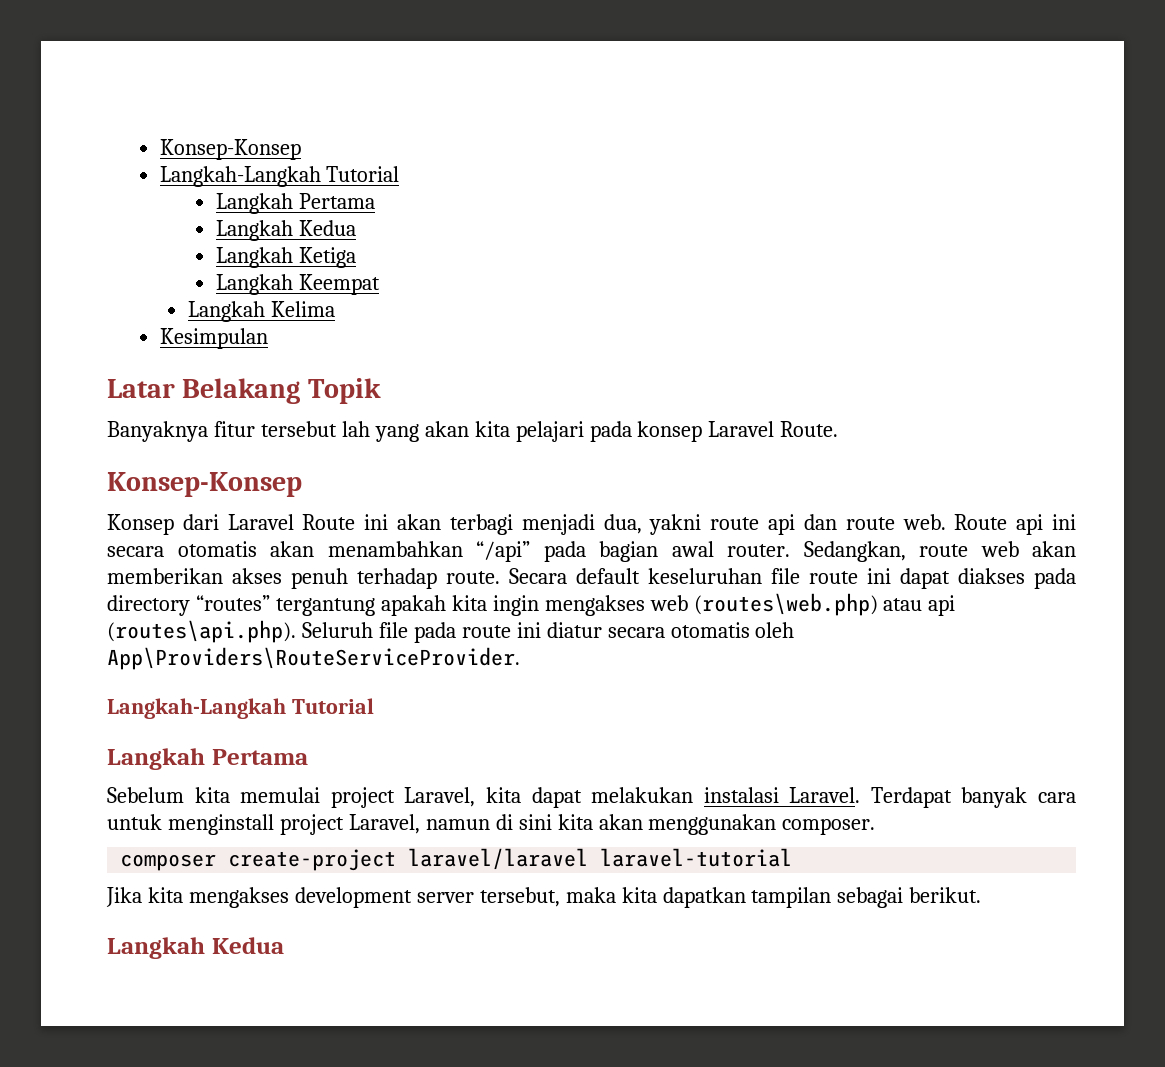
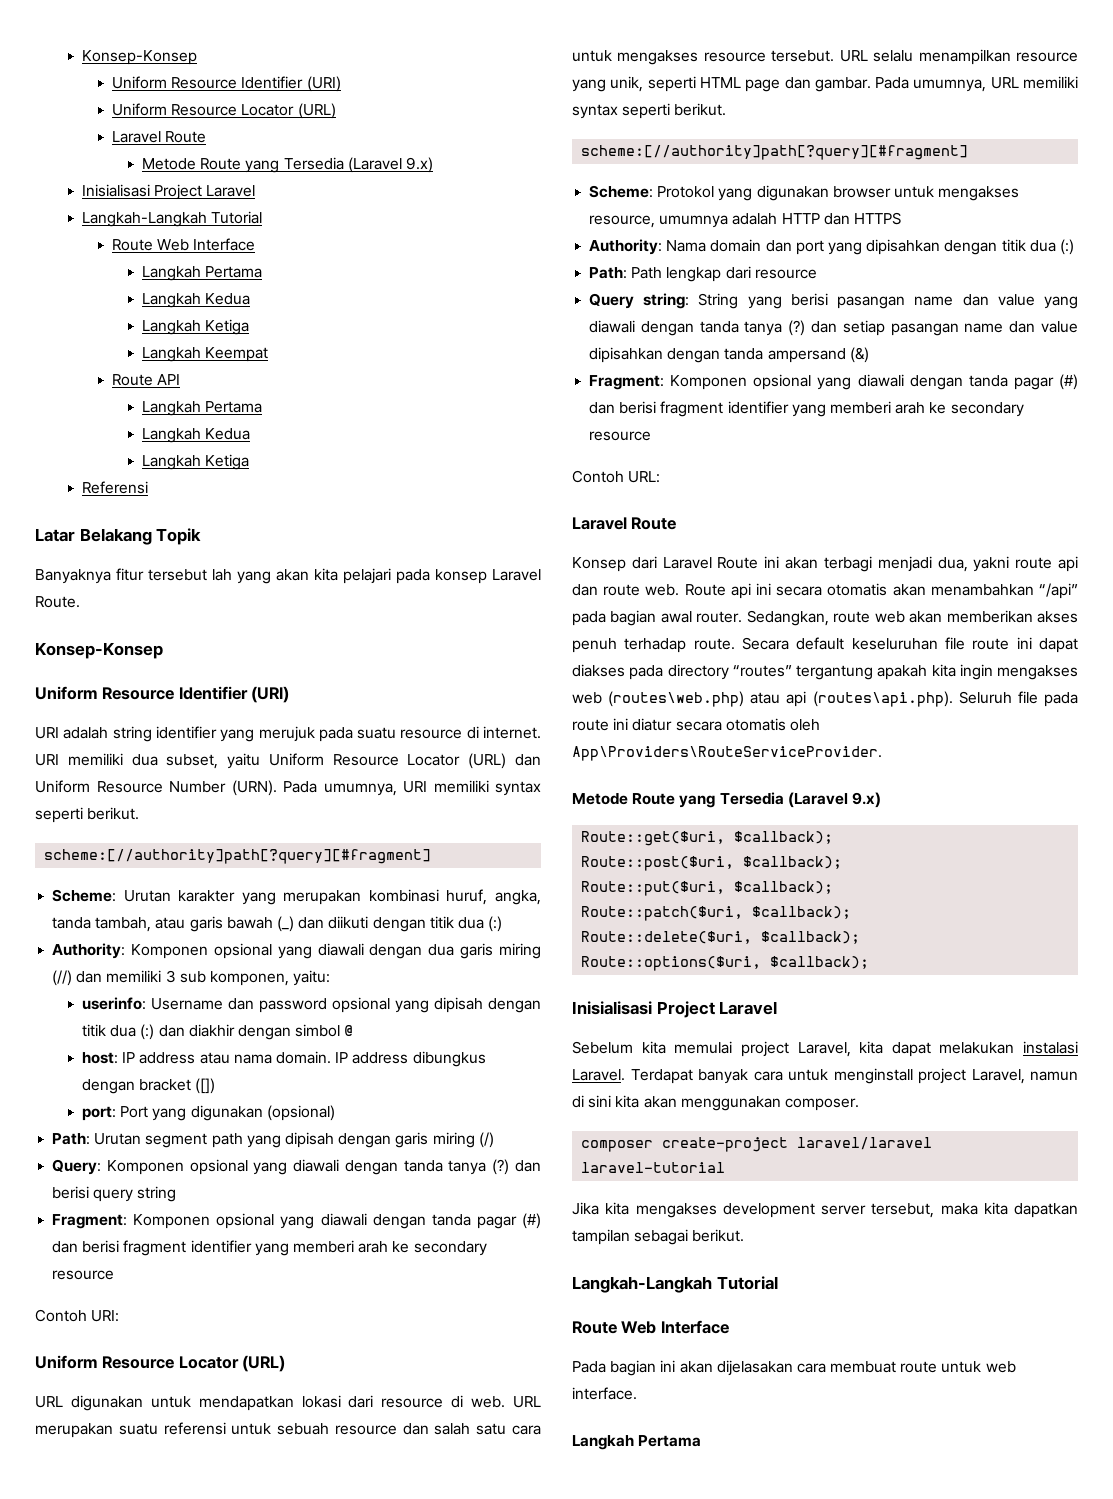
[159,139,301,160] [159,166,400,187] Konsep-Konsep // Langkah-Langkah Tutorial -> [82,50,198,65] [112,76,341,92] [112,103,336,119] [112,131,207,143] [142,157,433,173] [82,184,256,200] [82,211,263,227] [112,238,256,251] Konsep-Konsep // Uniform Resource Identifier (URI) // Uniform Resource Locator (URL) // Laravel Route // Metode Route yang Tersedia (Laravel 9.x) // Inisialisasi Project Laravel // Langkah-Langkah Tutorial // Route Web Interface
[187,301,335,322] [159,328,268,349] // Langkah Kelima // Kesimpulan -> [112,374,181,386] [142,401,263,416] [142,428,251,443] [142,454,250,470] [82,481,149,494] // Route API // Langkah Pertama // Langkah Kedua // Langkah Ketiga // Referensi
(302, 484) none -> [35,686,290,703] [35,726,541,742] [35,753,541,769] [35,780,541,796] [35,807,140,823] [44,849,432,864] [52,889,541,905] [52,916,503,932] [52,943,541,959] [52,970,331,986] [82,997,541,1013] [82,1024,354,1040] [82,1051,486,1067] [82,1078,216,1094] [82,1105,335,1121] [52,1132,494,1148] [52,1159,541,1175] [52,1186,177,1202] [52,1213,541,1229] [52,1240,487,1256] [52,1270,115,1280] [35,1309,120,1322] [35,1355,286,1372] [35,1395,542,1411] [35,1422,541,1438] [572,49,1078,65] [572,76,1078,92] [572,103,727,119] [581,145,969,160] [589,185,1020,201] [589,212,901,228] [589,239,1074,255] [589,266,817,282] [589,293,1078,309] [589,320,1078,336] [589,347,869,363] [589,374,1078,390] [589,401,1024,417] [589,431,652,441] [572,470,661,483] [572,517,677,530] // Uniform Resource Identifier (URI) // URI adalah string identifier yang merujuk pada suatu resource di internet. URI memiliki dua subset, yaitu Uniform Resource Locator (URL) dan Uniform Resource Number (URN). Pada umumnya, URI memiliki syntax seperti berikut. // scheme:[//authority]path[?query][#fragment] // Scheme: Urutan karakter yang merupakan kombinasi huruf, angka, tanda tambah, atau garis bawah (_) dan diikuti dengan titik dua (:) // Authority: Komponen opsional yang diawali dengan dua garis miring (//) dan memiliki 3 sub komponen, yaitu: // userinfo: Username dan password opsional yang dipisah dengan titik dua (:) dan diakhir dengan simbol @ // host: IP address atau nama domain. IP address dibungkus dengan bracket ([]) // port: Port yang digunakan (opsional) // Path: Urutan segment path yang dipisah dengan garis miring (/) // Query: Komponen opsional yang diawali dengan tanda tanya (?) dan berisi query string // Fragment: Komponen opsional yang diawali dengan tanda pagar (#) dan berisi fragment identifier yang memberi arah ke secondary resource // Contoh URI: // Uniform Resource Locator (URL) // URL digunakan untuk mendapatkan lokasi dari resource di web. URL merupakan suatu referensi untuk sebuah resource dan salah satu cara untuk mengakses resource tersebut. URL selalu menampilkan resource yang unik, seperti HTML page dan gambar. Pada umumnya, URL memiliki syntax seperti berikut. // scheme:[//authority]path[?query][#fragment] // Scheme: Protokol yang digunakan browser untuk mengakses resource, umumnya adalah HTTP dan HTTPS // Authority: Nama domain dan port yang dipisahkan dengan titik dua (:) // Path: Path lengkap dari resource // Query string: String yang berisi pasangan name dan value yang diawali dengan tanda tanya (?) dan setiap pasangan name dan value dipisahkan dengan tanda ampersand (&) // Fragment: Komponen opsional yang diawali dengan tanda pagar (#) dan berisi fragment identifier yang memberi arah ke secondary resource // Contoh URL: // Laravel Route
[107,698,374,719] [107,748,308,770] Langkah-Langkah Tutorial // Langkah Pertama -> [572,792,881,808] [581,831,834,846] [581,856,843,871] [581,881,834,896] [581,906,852,921] [581,931,861,944] [581,956,870,971] [572,1001,778,1018] Metode Route yang Tersedia (Laravel 9.x) // Route::get($uri, $callback); // Route::post($uri, $callback); // Route::put($uri, $callback); // Route::patch($uri, $callback); // Route::delete($uri, $callback); // Route::options($uri, $callback); // Inisialisasi Project Laravel
[107,937,284,959] // Langkah Kedua -> [572,1276,778,1293] [572,1320,729,1334] [572,1360,1016,1376] [572,1387,637,1400] [572,1435,702,1450] // Langkah-Langkah Tutorial // Route Web Interface // Pada bagian ini akan dijelasakan cara membuat route untuk web interface. // Langkah Pertama

